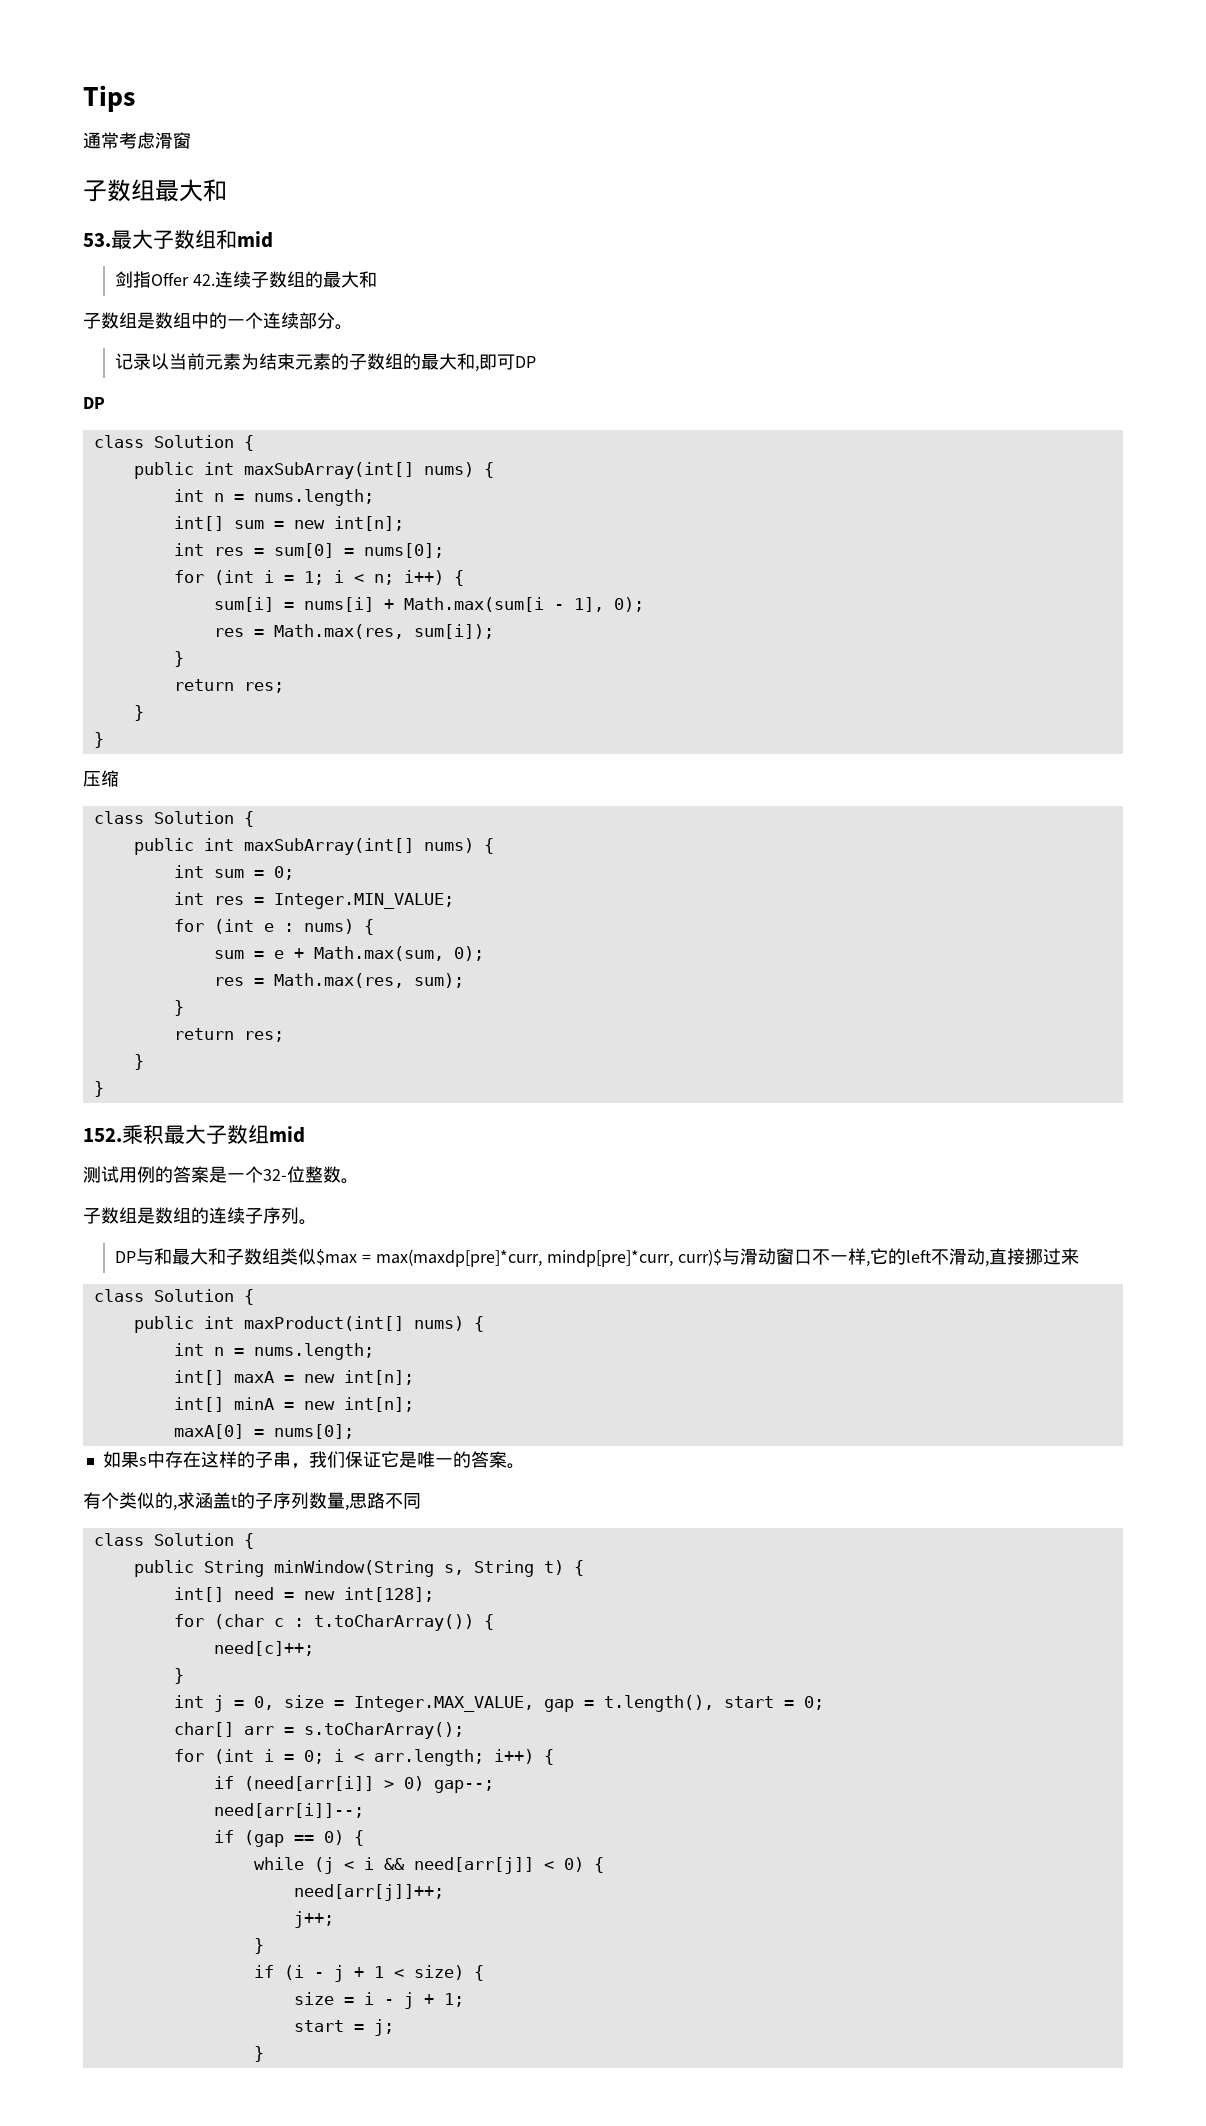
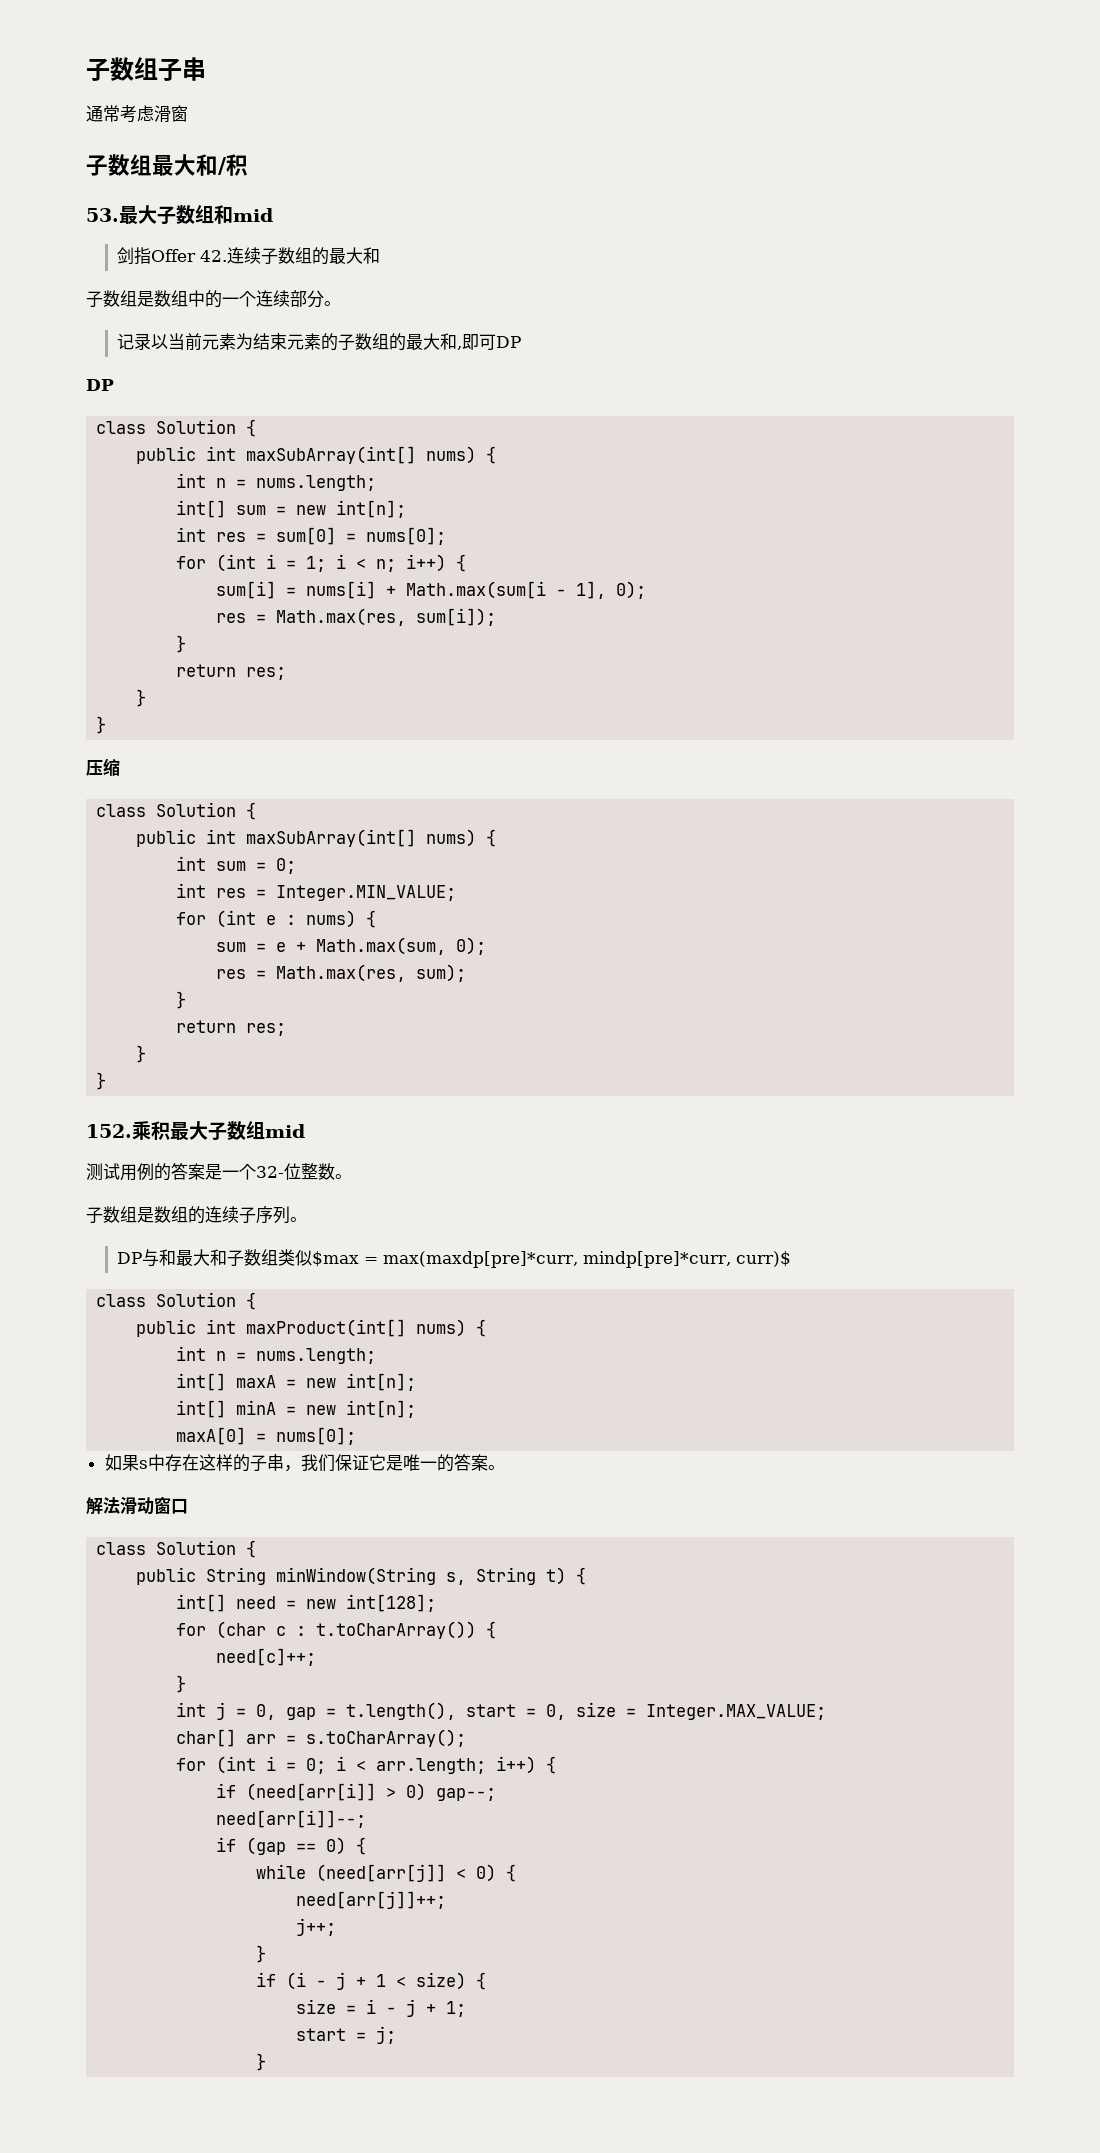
[83,85,135,112] Tips -> [86,57,206,81] 子数组子串
(227, 190) none -> [218,154,248,176] /积
[721,1248,1079,1267] 与滑动窗口不一样,它的left不滑动,直接挪过来 -> (791, 1259) none
[83,1492,421,1511] 有个类似的,求涵盖t的子序列数量,思路不同 -> [86,1497,188,1515] 解法滑动窗口
[283,1695,534,1712] size = Integer.MAX_VALUE, -> (277, 1712) none
[803,1696,824,1710] 0; -> [546,1702,827,1720] 0, size = Integer.MAX_VALUE;
[313,1857,534,1874] (j < i && need[arr[j]] -> [316,1864,447,1882] (need[arr[j]]

